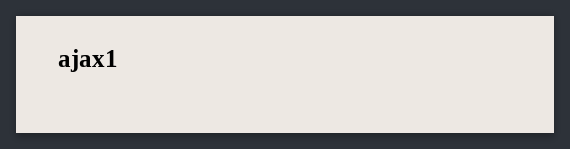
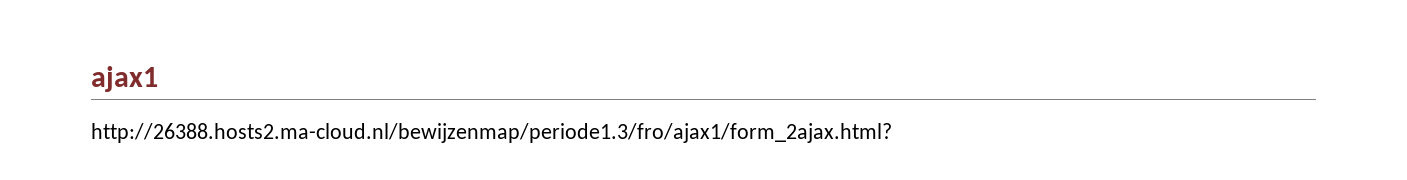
(118, 60) none -> [91,123,892,143] // http://26388.hosts2.ma-cloud.nl/bewijzenmap/periode1.3/fro/ajax1/form_2ajax.html?

